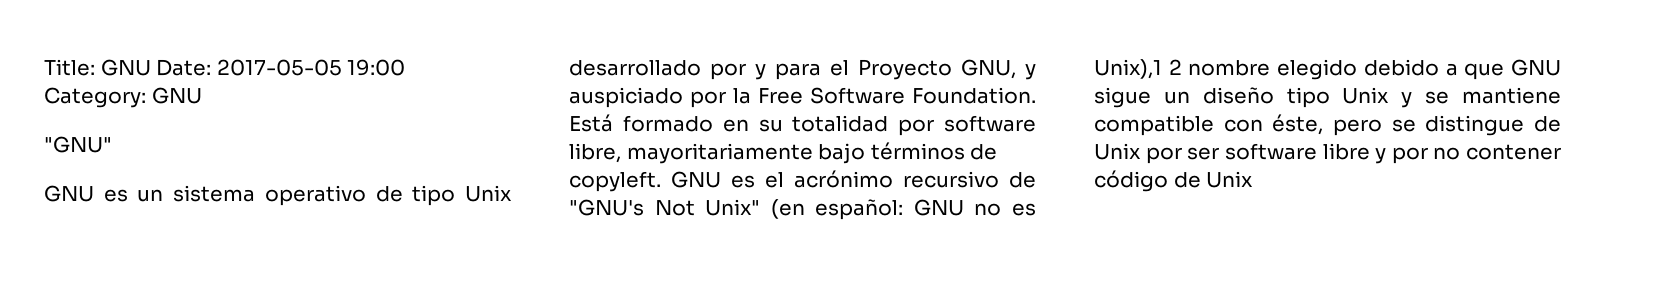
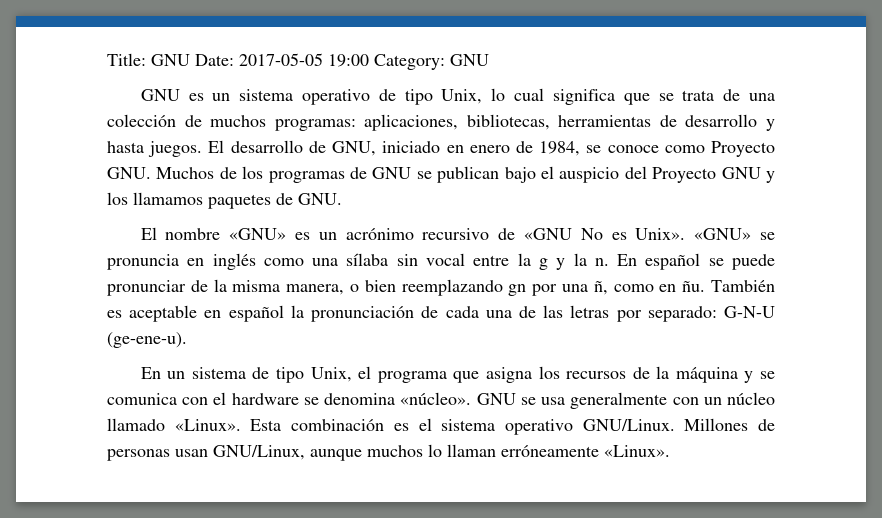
[44,136,112,153] // "GNU" -> (489, 60) none
[465,185,512,202] [569,59,1036,80] [569,87,1036,108] [569,114,1036,136] [569,142,998,164] [569,170,1036,192] [569,199,1036,220] [1094,59,1561,80] [1094,87,1561,108] [1094,114,1561,136] [1094,143,1561,164] [1094,170,1254,192] Unix desarrollado por y para el Proyecto GNU, y auspiciado por la Free Software Foundation. Está formado en su totalidad por software libre, mayoritariamente bajo términos de copyleft. GNU es el acrónimo recursivo de "GNU's Not Unix" (en español: GNU no es Unix),1 2 nombre elegido debido a que GNU sigue un diseño tipo Unix y se mantiene compatible con éste, pero se distingue de Unix por ser software libre y por no contener código de Unix -> [441,88,775,105] [107,114,775,131] [107,140,775,157] [107,166,775,183] [107,192,342,209] [140,227,775,240] [107,253,775,270] [107,279,775,296] [107,305,775,322] [107,332,187,348] [140,366,775,383] [107,392,776,409] [107,418,775,435] [107,444,670,461] Unix, lo cual significa que se trata de una colección de muchos programas: aplicaciones, bibliotecas, herramientas de desarrollo y hasta juegos. El desarrollo de GNU, iniciado en enero de 1984, se conoce como Proyecto GNU. Muchos de los programas de GNU se publican bajo el auspicio del Proyecto GNU y los llamamos paquetes de GNU. // El nombre «GNU» es un acrónimo recursivo de «GNU No es Unix». «GNU» se pronuncia en inglés como una sílaba sin vocal entre la g y la n. En español se puede pronunciar de la misma manera, o bien reemplazando gn por una ñ, como en ñu. También es aceptable en español la pronunciación de cada una de las letras por separado: G-N-U (ge-ene-u). // En un sistema de tipo Unix, el programa que asigna los recursos de la máquina y se comunica con el hardware se denomina «núcleo». GNU se usa generalmente con un núcleo llamado «Linux». Esta combinación es el sistema operativo GNU/Linux. Millones de personas usan GNU/Linux, aunque muchos lo llaman erróneamente «Linux».

